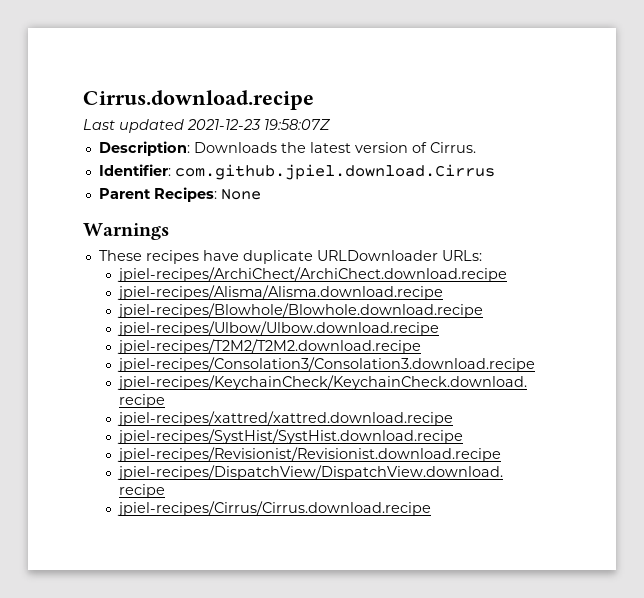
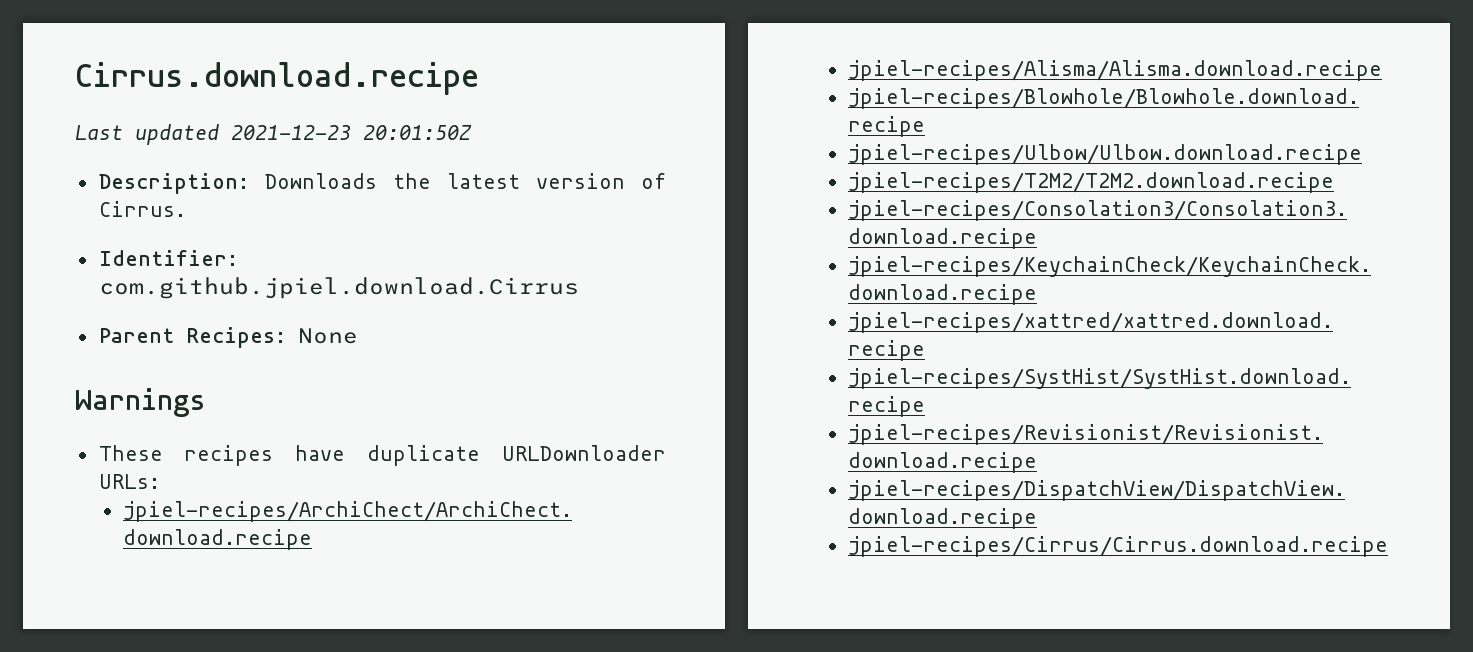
[264,119,331,130] 19:58:07Z -> [363,125,472,140] 20:01:50Z

